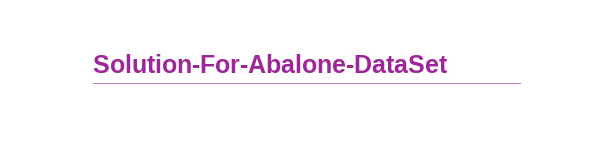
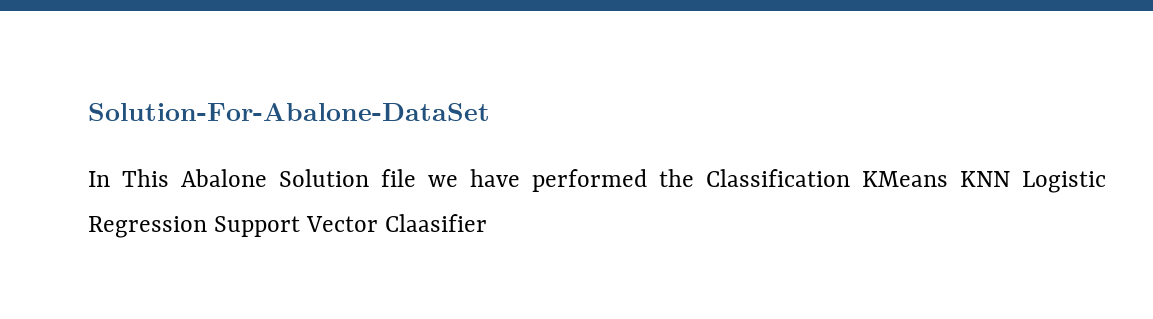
(448, 63) none -> [88,169,1106,193] [88,214,488,238] // In This Abalone Solution file we have performed the Classification KMeans KNN Logistic Regression Support Vector Claasifier

